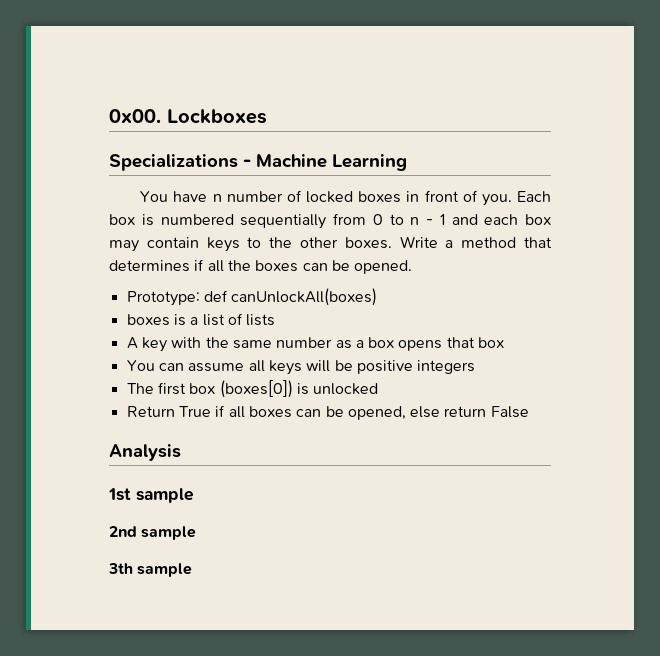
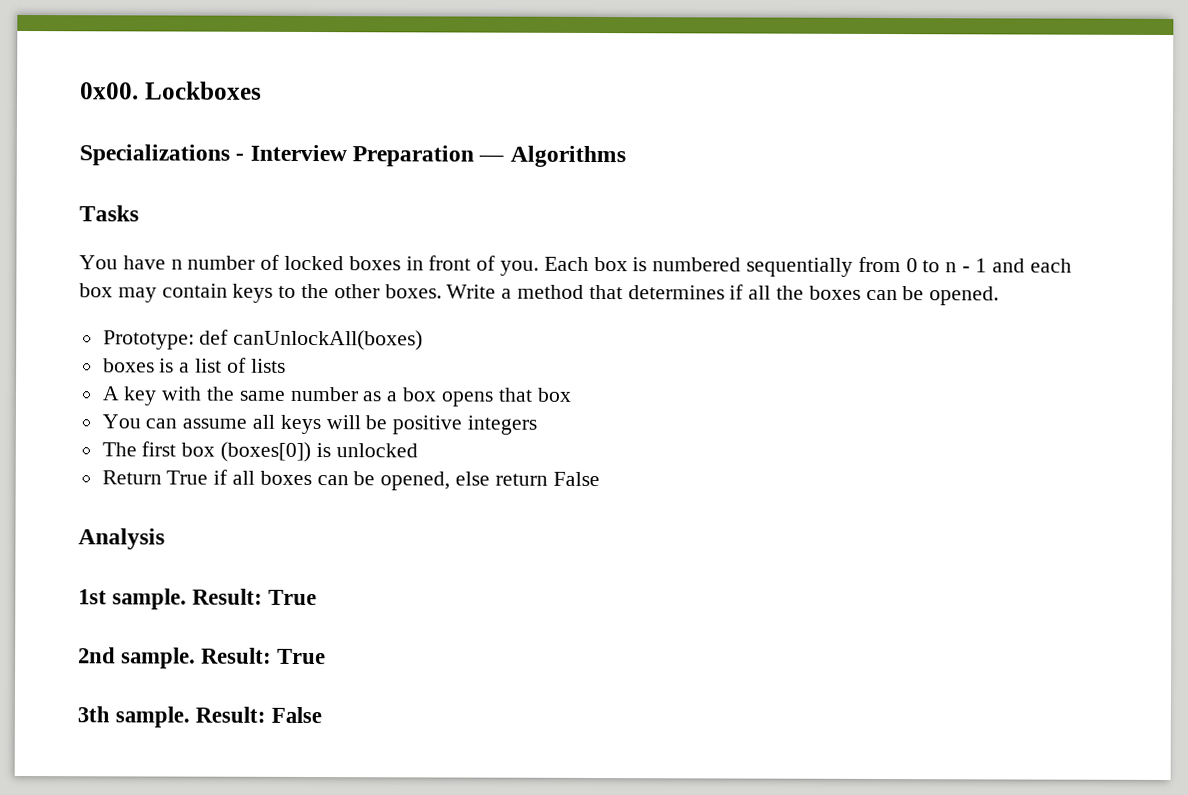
[256,154,407,171] Machine Learning -> [249,144,626,168] [79,205,139,222] Interview Preparation ― Algorithms // Tasks
[136,488,194,503] [109,526,197,540] [108,563,193,577] sample // 2nd sample // 3th sample -> [112,588,318,610] [78,647,327,669] [77,706,323,728] sample. Result: True // 2nd sample. Result: True // 3th sample. Result: False

